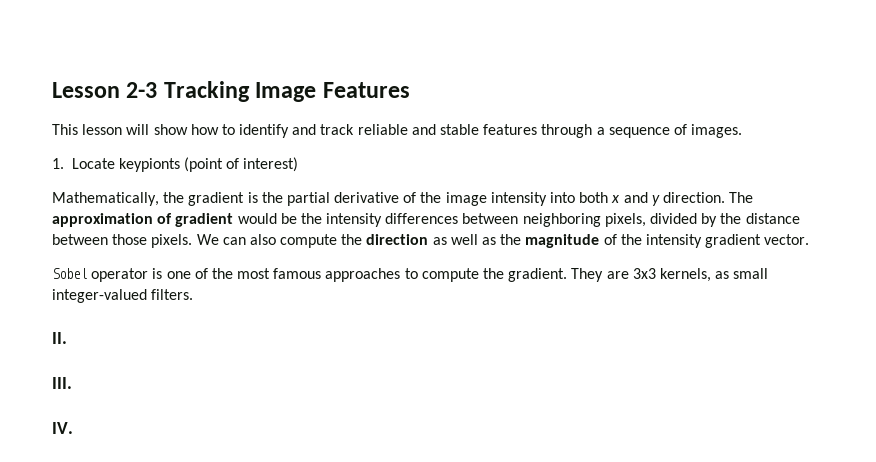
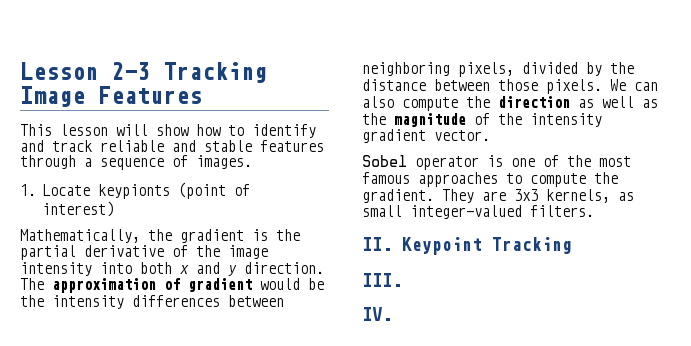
(67, 338) none -> [402,237,572,255] Keypoint Tracking

